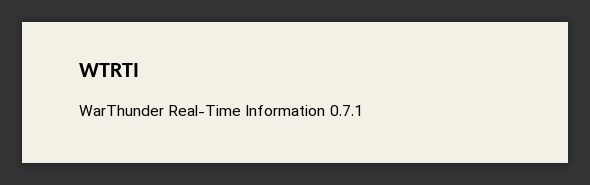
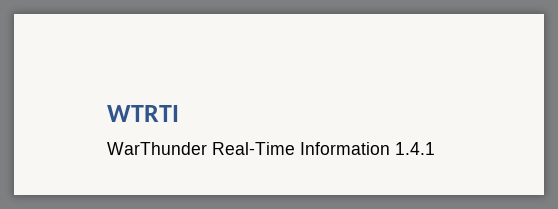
[329,105,363,116] 0.7.1 -> [395,142,435,155] 1.4.1

